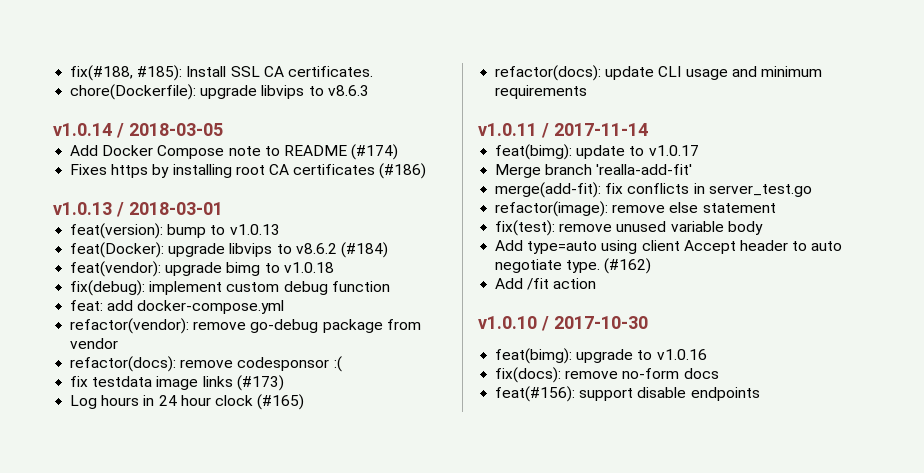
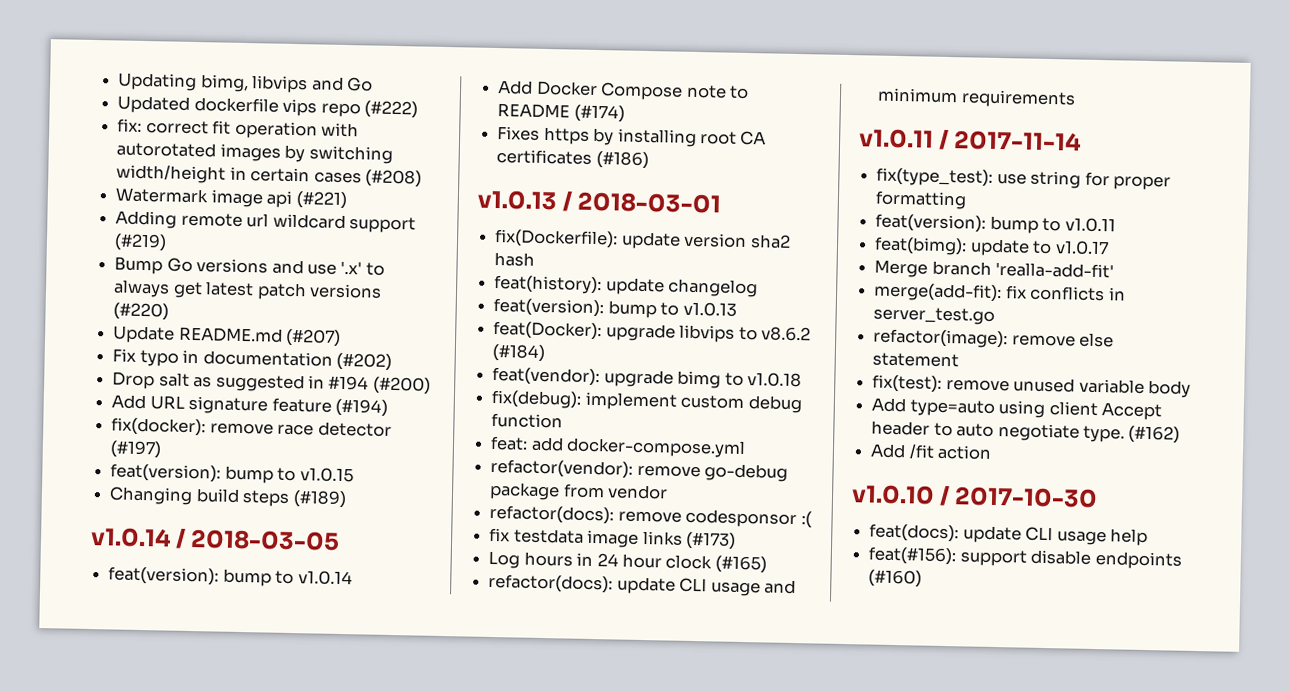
[70,65,373,81] [70,84,369,100] fix(#188, #185): Install SSL CA certificates. // chore(Dockerfile): upgrade libvips to v8.6.3 -> [117,72,373,94] [117,95,418,119] [117,118,359,140] [116,141,393,164] [116,164,422,188] [115,187,347,210] [115,210,416,234] [114,233,168,252] [114,256,385,276] [113,279,382,301] [113,302,170,321] [112,325,342,347] [112,348,392,371] [112,371,431,395] [111,394,388,417] [111,417,392,437] [110,440,162,459] [110,463,354,484] [109,486,347,509] Updating bimg, libvips and Go // Updated dockerfile vips repo (#222) // fix: correct fit operation with autorotated images by switching width/height in certain cases (#208) // Watermark image api (#221) // Adding remote url wildcard support (#219) // Bump Go versions and use '.x' to always get latest patch versions (#220) // Update README.md (#207) // Fix typo in documentation (#202) // Drop salt as suggested in #194 (#200) // Add URL signature feature (#194) // fix(docker): remove race detector (#197) // feat(version): bump to v1.0.15 // Changing build steps (#189)
(223, 129) none -> [108,566,353,587] // feat(version): bump to v1.0.14
(223, 208) none -> [494,228,791,250] [494,251,536,267] [494,274,759,298] // fix(Dockerfile): update version sha2 hash // feat(history): update changelog
(648, 129) none -> [876,167,1171,191] [875,190,968,210] [875,213,1116,234] // fix(type_test): use string for proper formatting // feat(version): bump to v1.0.11
[495,348,707,364] [495,367,719,383] feat(bimg): upgrade to v1.0.16 // fix(docs): remove no-form docs -> [869,523,1148,547] feat(docs): update CLI usage help
(760, 394) none -> [868,569,923,588] (#160)

